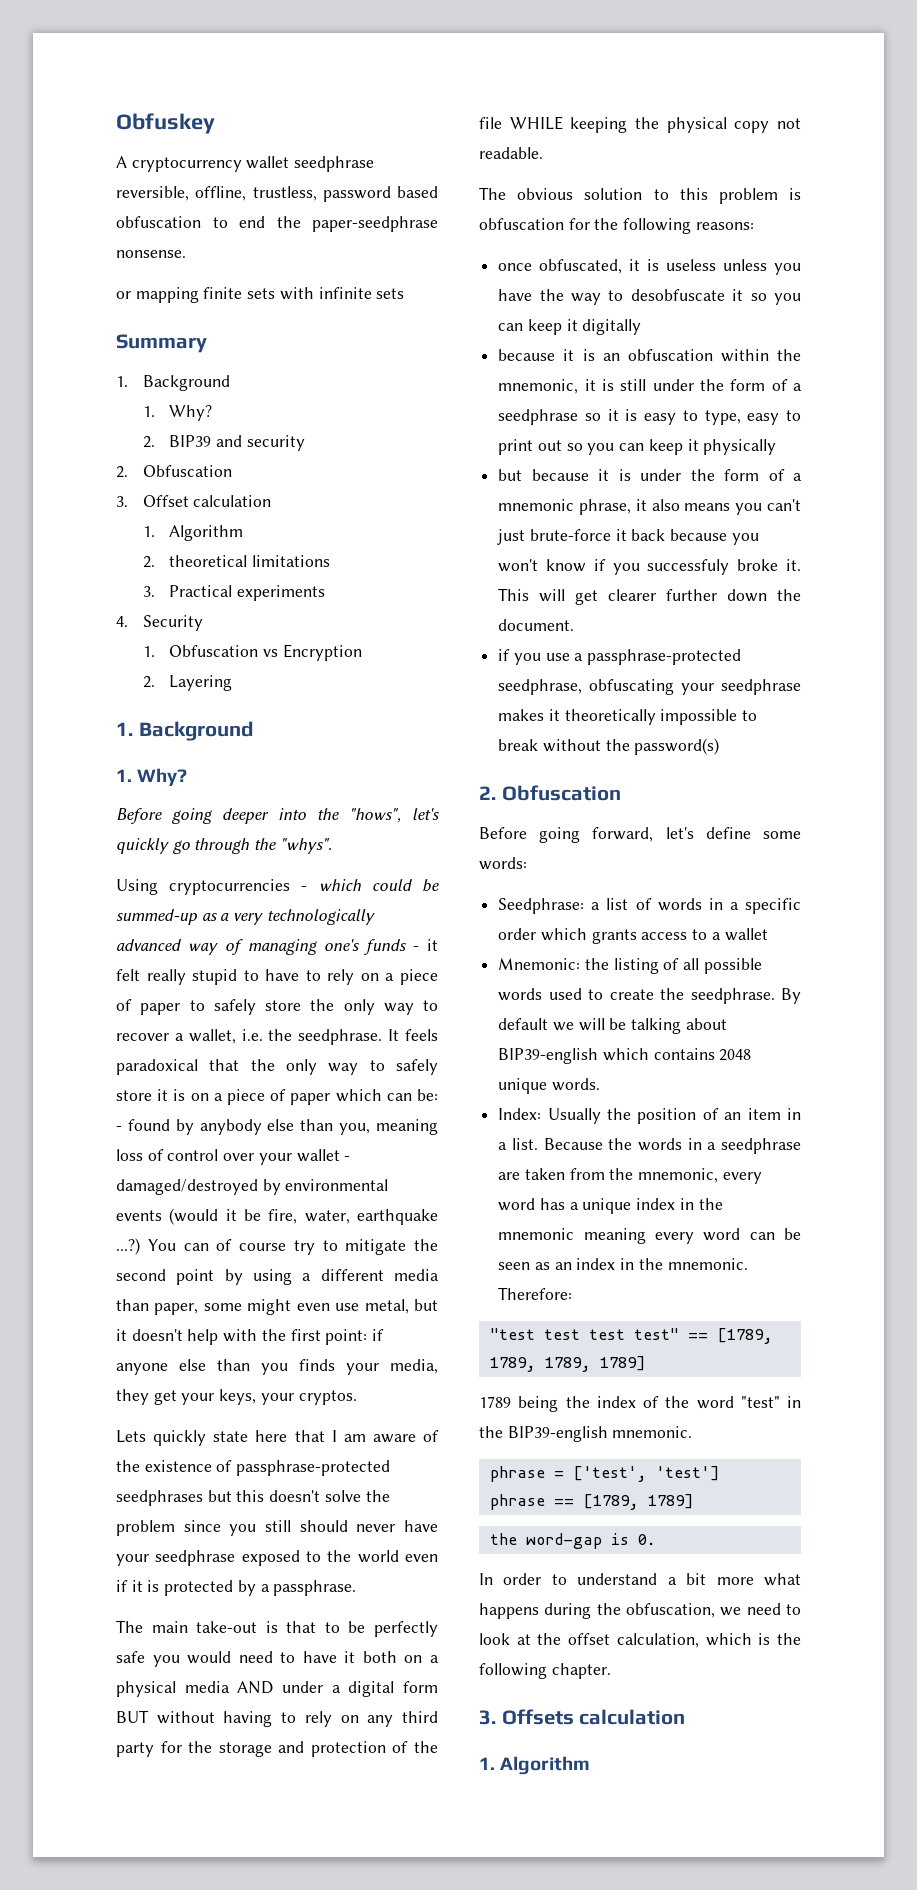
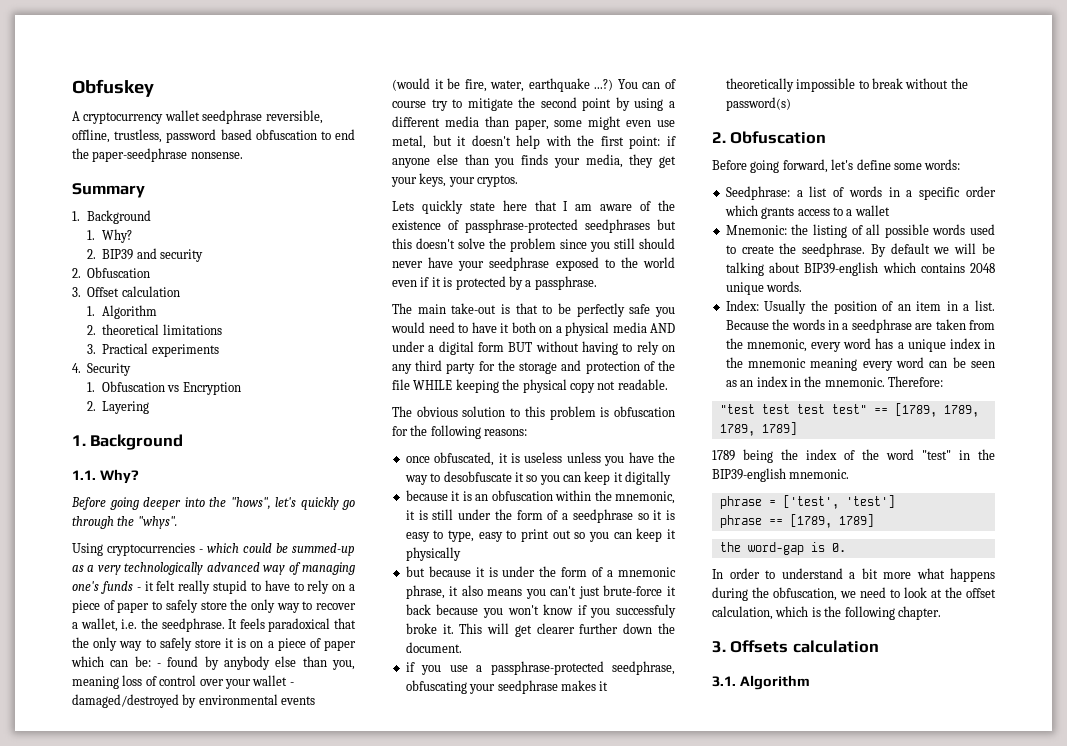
[116,287,405,303] // or mapping finite sets with infinite sets -> (243, 155) none
[116,769,132,782] 1. -> [72,470,96,480] 1.1.
[479,1757,495,1770] 1. -> [712,676,736,687] 3.1.

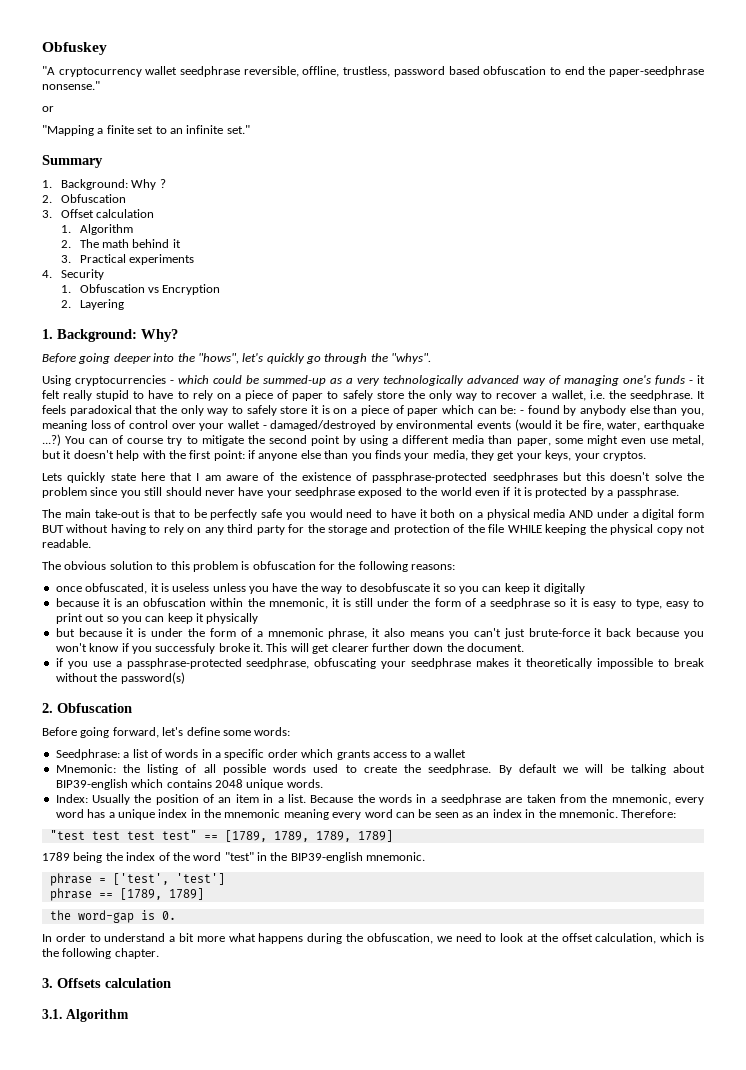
[72,111,80,121] A -> [42,66,55,75] "A
[190,152,243,159] [72,183,145,198] [72,210,152,224] [87,229,133,243] [87,248,204,262] nonsense. // Summary // 1. Background // 1. Why? // 2. BIP39 and security -> [42,81,100,90] [42,106,54,112] [42,125,250,136] [42,155,103,168] [42,179,166,190] nonsense." // or // "Mapping a finite set to an infinite set." // Summary // 1. Background: Why ?
[102,324,222,335] theoretical limitations -> [79,239,181,248] The math behind it
[90,434,184,450] [72,470,96,480] Background // 1.1. -> [57,329,137,342] Background:

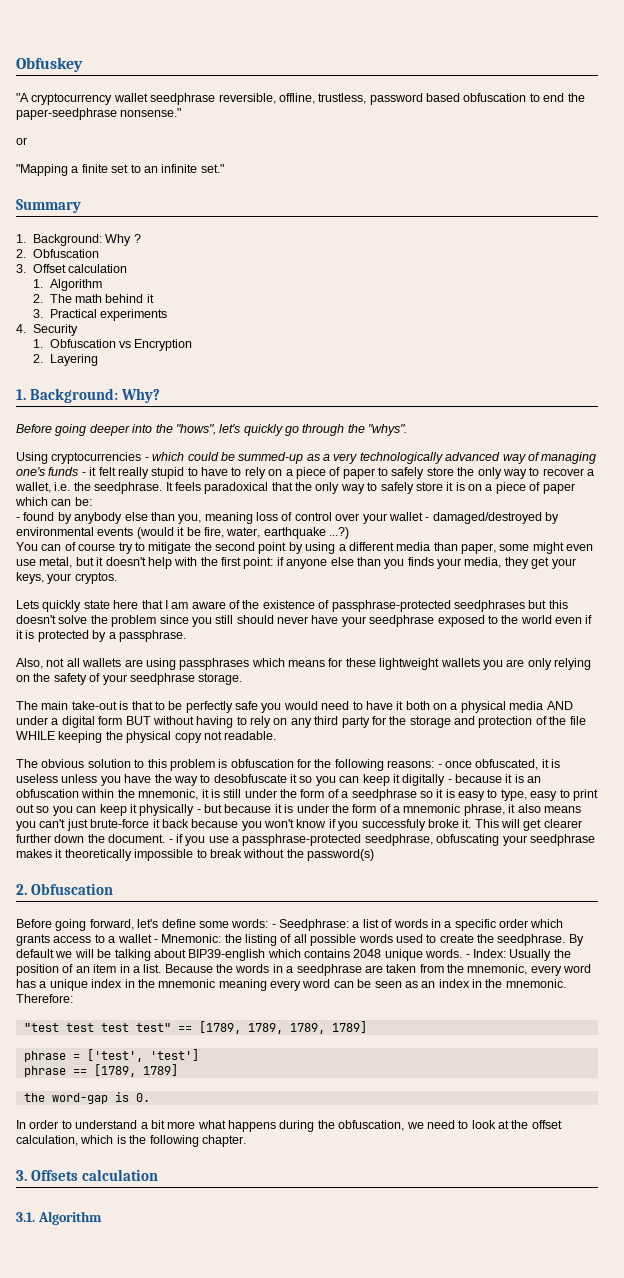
(517, 409) none -> (92, 501) //
(61, 440) none -> (349, 533) //
(679, 492) none -> [16,658,591,670] [16,673,243,685] // Also, not all wallets are using passphrases which means for these lightweight wallets you are only relying on the safety of your seedphrase storage.
(456, 567) // -> [437,764,442,768] -
(585, 588) // -> [447,779,452,783] -
(259, 618) // -> [196,809,201,813] -
(524, 647) // -> [168,839,173,843] -
(291, 731) // -> [271,924,276,928] -
(466, 753) // -> [153,939,158,943] -
(323, 783) // -> [465,954,470,958] -
[42,852,426,863] // 1789 being the index of the word "test" in the BIP39-english mnemonic. -> (367, 1027) none

